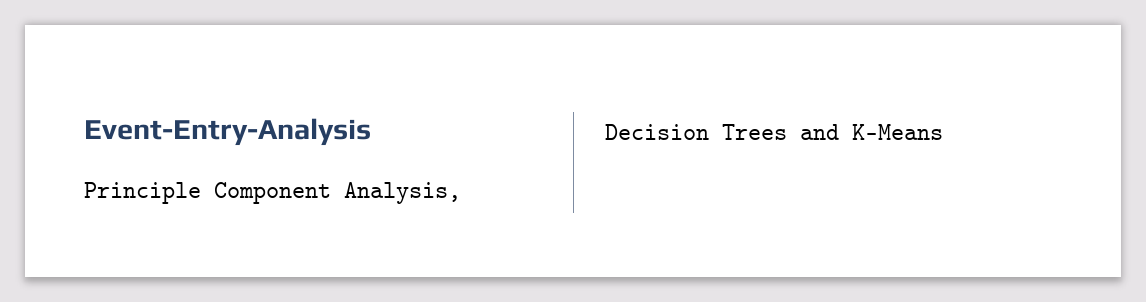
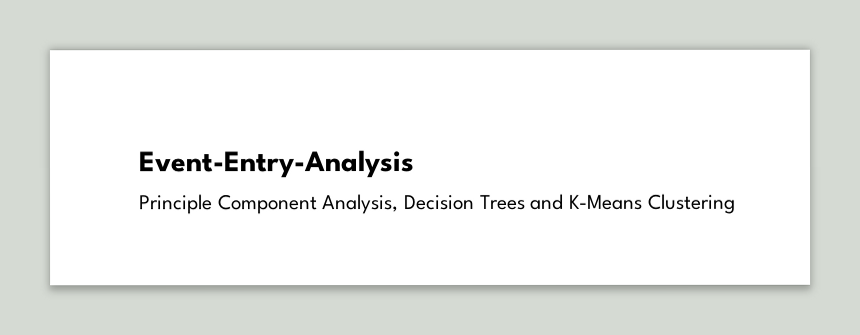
(943, 132) none -> [647,193,736,214] Clustering

